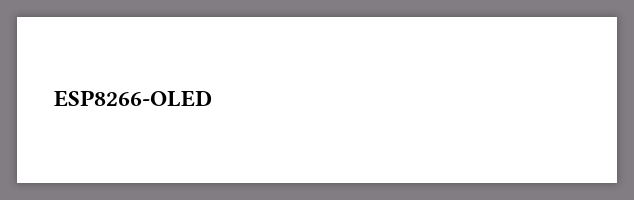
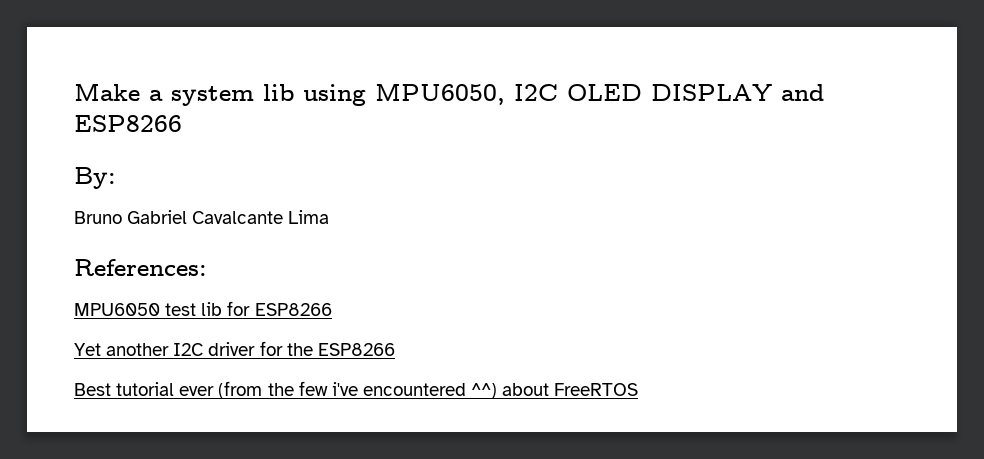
[54,90,212,107] ESP8266-OLED -> [74,83,824,106] [74,115,182,132] [74,167,116,189] [74,210,330,224] [74,259,207,276] [74,301,332,316] [74,341,395,356] [74,381,639,399] Make a system lib using MPU6050, I2C OLED DISPLAY and ESP8266 // By: // Bruno Gabriel Cavalcante Lima // References: // MPU6050 test lib for ESP8266 // Yet another I2C driver for the ESP8266 // Best tutorial ever (from the few i've encountered ^^) about FreeRTOS

